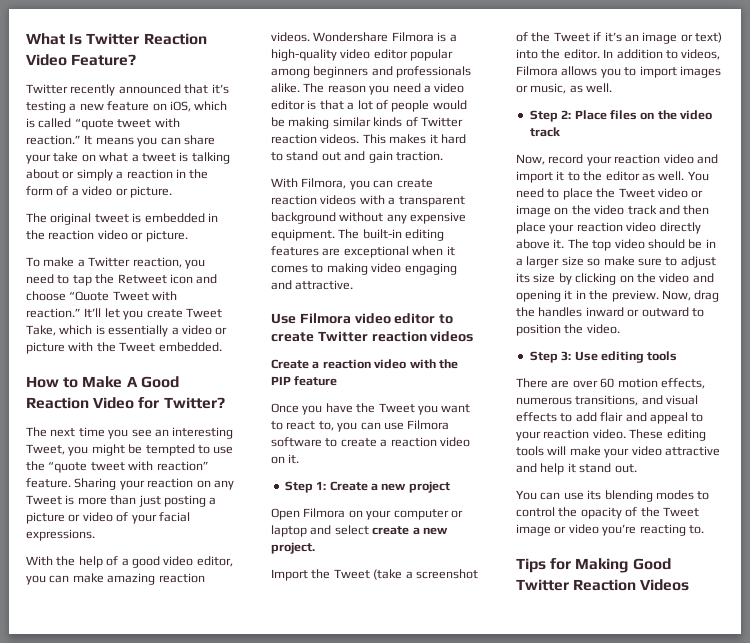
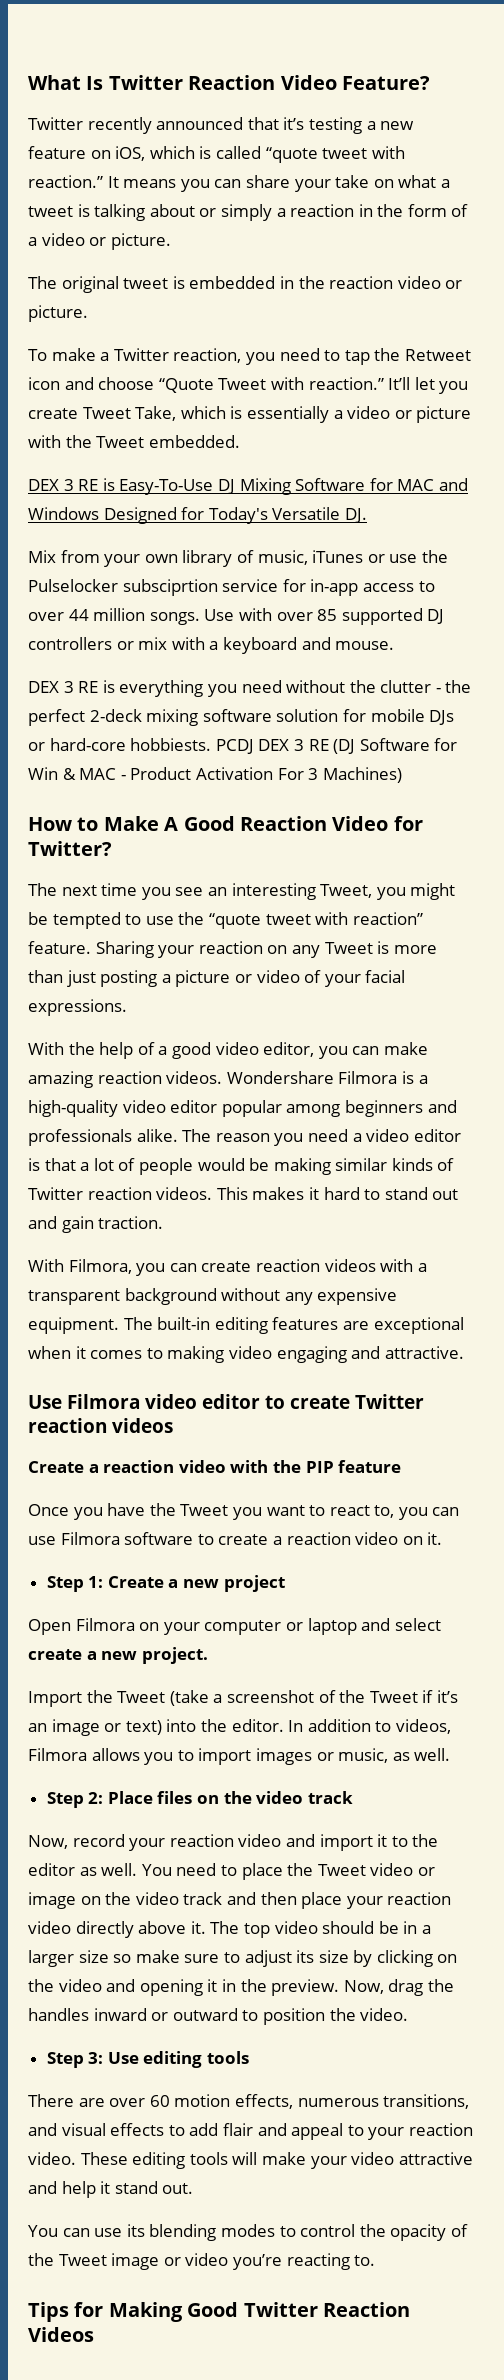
(222, 347) none -> [28,478,468,495] [28,507,367,524] [28,550,448,567] [28,579,435,596] [28,608,445,625] [28,637,395,654] [28,680,472,697] [28,709,455,726] [28,738,458,754] [28,767,402,783] // DEX 3 RE is Easy-To-Use DJ Mixing Software for MAC and Windows Designed for Today's Versatile DJ. // Mix from your own library of music, iTunes or use the Pulselocker subsciprtion service for in-app access to over 44 million songs. Use with over 85 supported DJ controllers or mix with a keyboard and mouse. // DEX 3 RE is everything you need without the clutter - the perfect 2-deck mixing software solution for mobile DJs or hard-core hobbiests. PCDJ DEX 3 RE (DJ Software for Win & MAC - Product Activation For 3 Machines)

